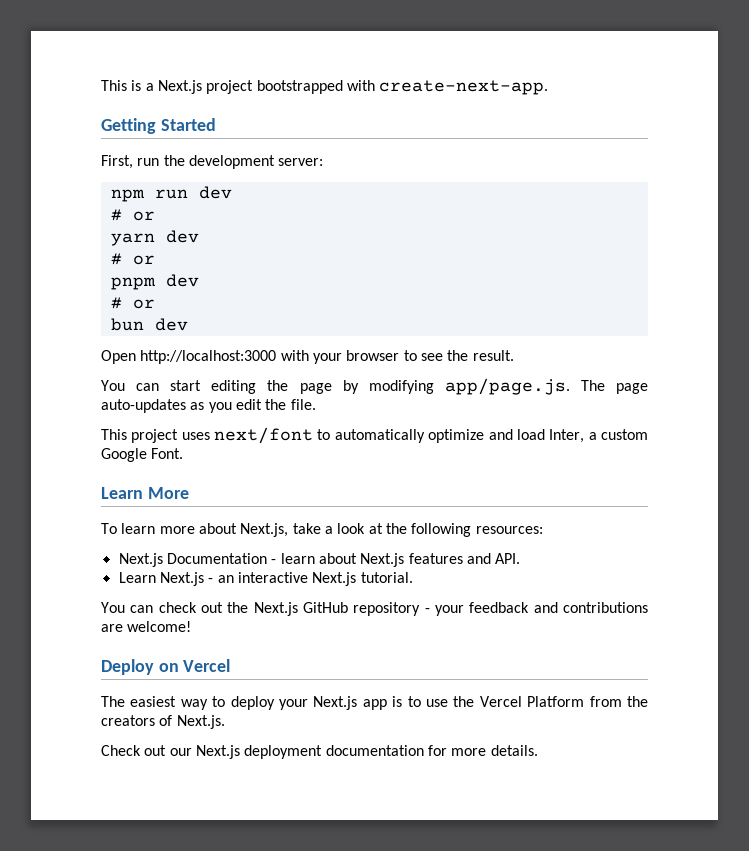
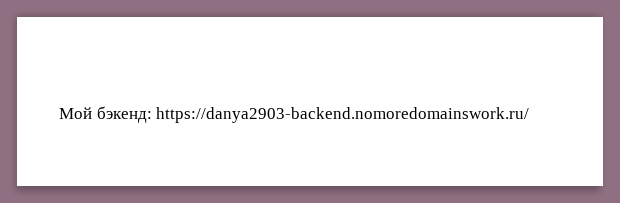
[101,80,549,95] [101,118,216,134] [101,155,324,169] [110,186,232,202] [110,209,155,221] [110,230,199,246] [110,253,155,265] [110,274,199,290] [110,297,155,309] [110,318,188,331] [101,350,514,364] [101,378,649,395] [101,399,316,413] [101,427,649,444] [101,448,184,462] [101,487,189,499] [101,523,543,537] [118,553,521,567] [118,572,413,586] [101,602,648,616] [101,621,192,632] [101,659,231,675] [101,696,648,710] [101,715,225,729] [101,745,538,759] This is a Next.js project bootstrapped with create-next-app. // Getting Started // First, run the development server: // npm run dev // # or // yarn dev // # or // pnpm dev // # or // bun dev // Open http://localhost:3000 with your browser to see the result. // You can start editing the page by modifying app/page.js. The page auto-updates as you edit the file. // This project uses next/font to automatically optimize and load Inter, a custom Google Font. // Learn More // To learn more about Next.js, take a look at the following resources: // Next.js Documentation - learn about Next.js features and API. // Learn Next.js - an interactive Next.js tutorial. // You can check out the Next.js GitHub repository - your feedback and contributions are welcome! // Deploy on Vercel // The easiest way to deploy your Next.js app is to use the Vercel Platform from the creators of Next.js. // Check out our Next.js deployment documentation for more details. -> [59,106,530,123] Мой бэкенд: https://danya2903-backend.nomoredomainswork.ru/

